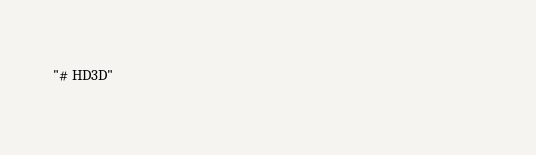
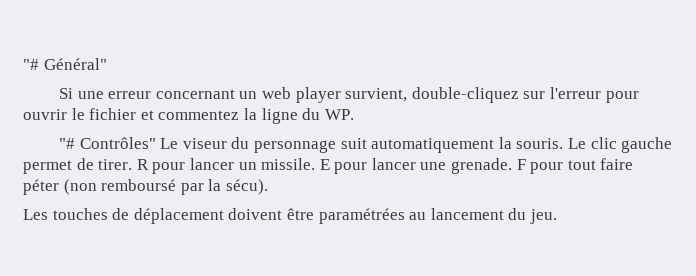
[53,70,113,81] "# HD3D" -> [23,58,107,70] [59,87,639,103] [23,108,354,124] [59,137,673,153] [23,158,634,174] [23,179,268,195] [23,208,557,224] "# Général" // Si une erreur concernant un web player survient, double-cliquez sur l'erreur pour ouvrir le fichier et commentez la ligne du WP. // "# Contrôles" Le viseur du personnage suit automatiquement la souris. Le clic gauche permet de tirer. R pour lancer un missile. E pour lancer une grenade. F pour tout faire péter (non remboursé par la sécu). // Les touches de déplacement doivent être paramétrées au lancement du jeu.

